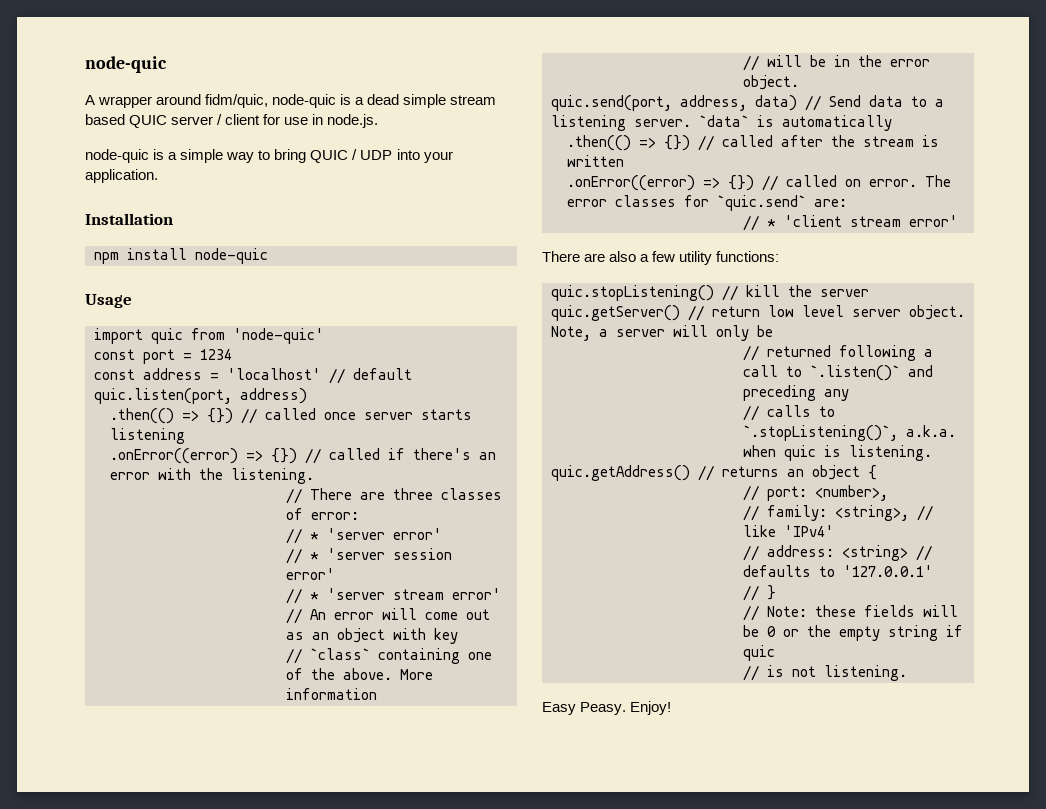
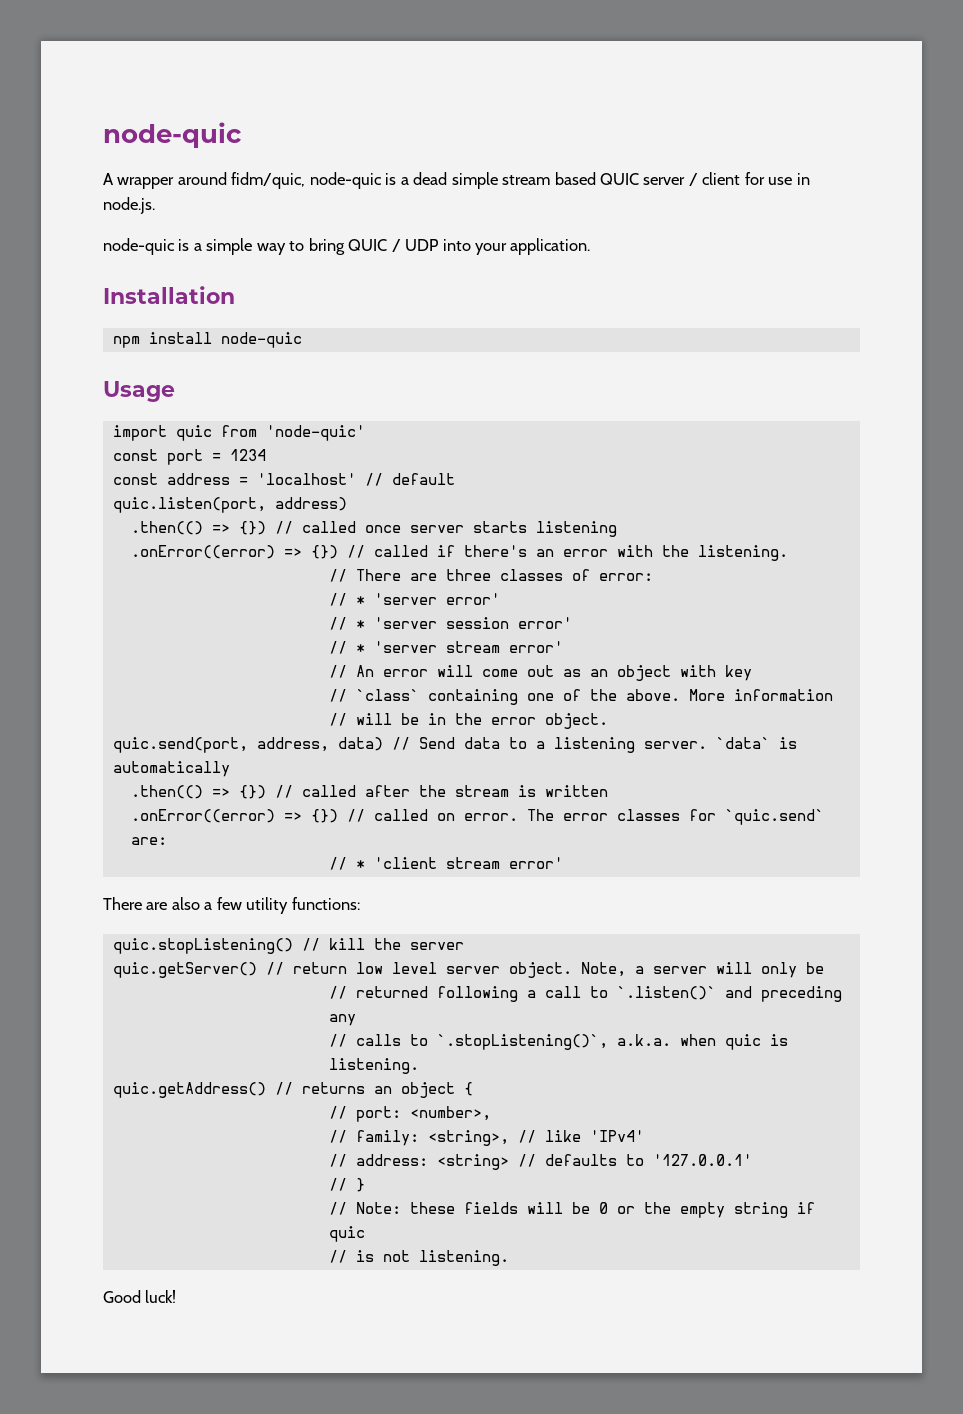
[542,701,672,715] Easy Peasy. Enjoy! -> [103,1290,177,1303] Good luck!

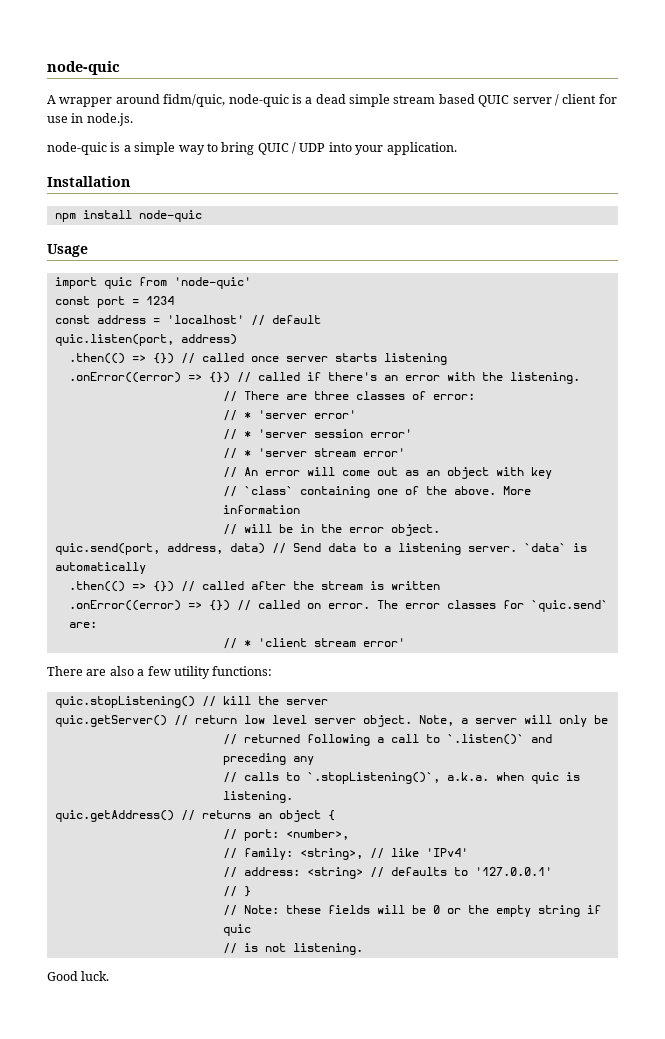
[145,1290,177,1303] luck! -> [81,971,110,981] luck.

